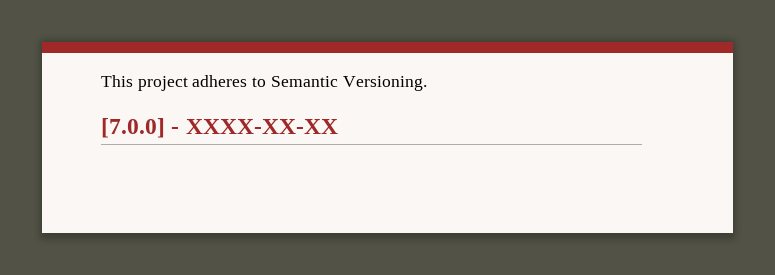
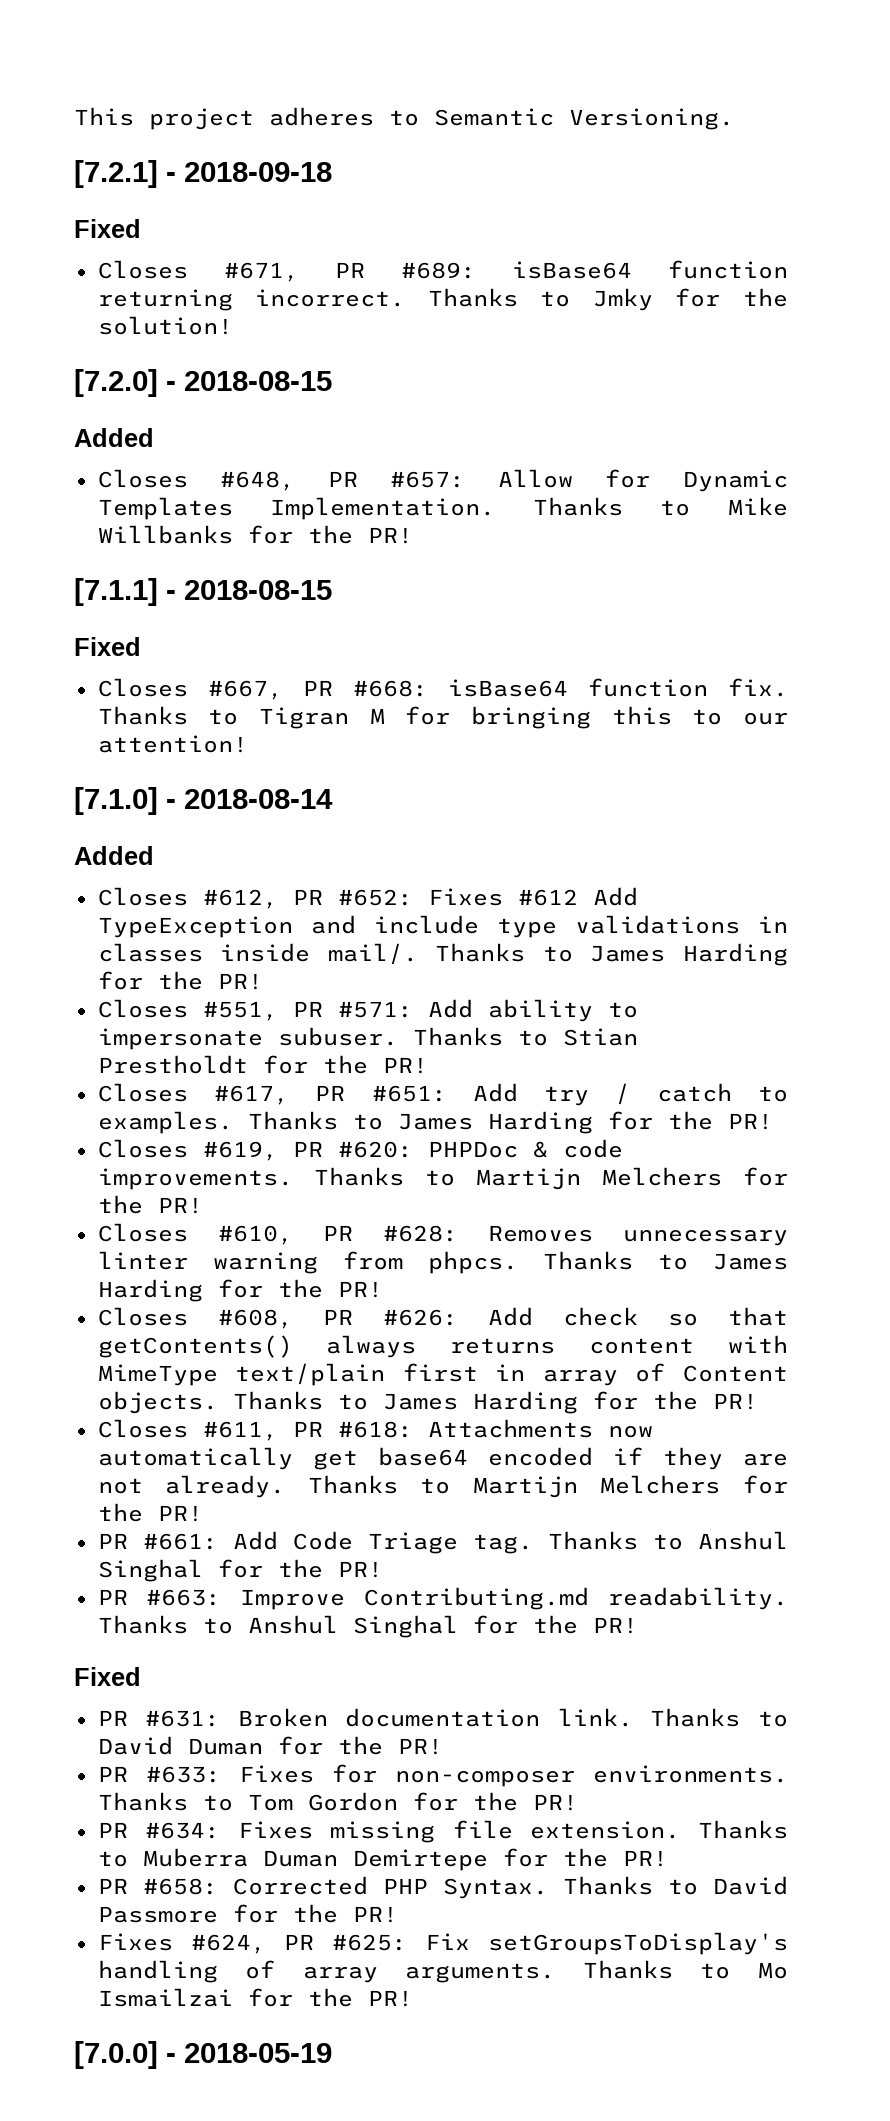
(427, 83) none -> [74,160,332,188] [74,219,141,238] [97,260,789,282] [97,288,789,311] [97,316,233,335] [74,369,332,397] [74,428,154,447] [97,469,788,492] [97,497,788,520] [97,525,413,544] [74,578,332,606] [74,637,141,656] [97,678,788,700] [97,706,789,729] [97,735,248,753] [74,787,333,815] [74,846,154,865] [97,887,638,909] [97,915,789,938] [97,943,788,966] [97,971,263,990] [97,999,638,1022] [97,1027,638,1050] [97,1055,428,1074] [97,1083,789,1106] [97,1111,773,1134] [97,1139,623,1161] [97,1167,789,1190] [97,1195,203,1214] [97,1223,788,1246] [97,1251,788,1274] [97,1279,383,1302] [97,1307,788,1329] [97,1335,788,1358] [97,1363,789,1386] [97,1391,758,1414] [97,1419,653,1441] [97,1447,789,1470] [97,1475,788,1498] [97,1503,203,1522] [97,1531,788,1554] [97,1559,383,1582] [97,1587,788,1610] [97,1615,638,1638] [74,1667,141,1686] [97,1708,789,1727] [97,1736,443,1755] [97,1764,788,1787] [97,1792,578,1811] [97,1820,788,1843] [97,1848,668,1871] [97,1876,788,1899] [97,1904,398,1923] [97,1932,788,1955] [97,1960,788,1983] [97,1988,413,2007] // [7.2.1] - 2018-09-18 // Fixed // Closes #671, PR #689: isBase64 function returning incorrect. Thanks to Jmky for the solution! // [7.2.0] - 2018-08-15 // Added // Closes #648, PR #657: Allow for Dynamic Templates Implementation. Thanks to Mike Willbanks for the PR! // [7.1.1] - 2018-08-15 // Fixed // Closes #667, PR #668: isBase64 function fix. Thanks to Tigran M for bringing this to our attention! // [7.1.0] - 2018-08-14 // Added // Closes #612, PR #652: Fixes #612 Add TypeException and include type validations in classes inside mail/. Thanks to James Harding for the PR! // Closes #551, PR #571: Add ability to impersonate subuser. Thanks to Stian Prestholdt for the PR! // Closes #617, PR #651: Add try / catch to examples. Thanks to James Harding for the PR! // Closes #619, PR #620: PHPDoc & code improvements. Thanks to Martijn Melchers for the PR! // Closes #610, PR #628: Removes unnecessary linter warning from phpcs. Thanks to James Harding for the PR! // Closes #608, PR #626: Add check so that getContents() always returns content with MimeType text/plain first in array of Content objects. Thanks to James Harding for the PR! // Closes #611, PR #618: Attachments now automatically get base64 encoded if they are not already. Thanks to Martijn Melchers for the PR! // PR #661: Add Code Triage tag. Thanks to Anshul Singhal for the PR! // PR #663: Improve Contributing.md readability. Thanks to Anshul Singhal for the PR! // Fixed // PR #631: Broken documentation link. Thanks to David Duman for the PR! // PR #633: Fixes for non-composer environments. Thanks to Tom Gordon for the PR! // PR #634: Fixes missing file extension. Thanks to Muberra Duman Demirtepe for the PR! // PR #658: Corrected PHP Syntax. Thanks to David Passmore for the PR! // Fixes #624, PR #625: Fix setGroupsToDisplay's handling of array arguments. Thanks to Mo Ismailzai for the PR!
[185,119,338,134] XXXX-XX-XX -> [184,2043,332,2063] 2018-05-19

